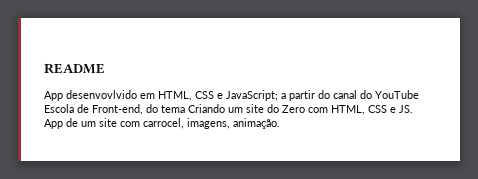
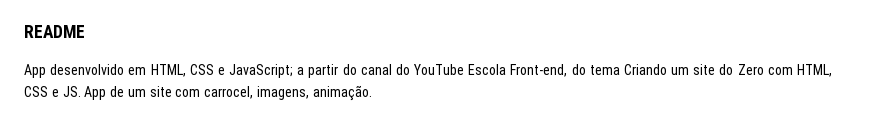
[66,90,137,99] desenvovlvido -> [50,64,125,75] desenvolvido
[77,104,89,113] de -> (507, 69) none

